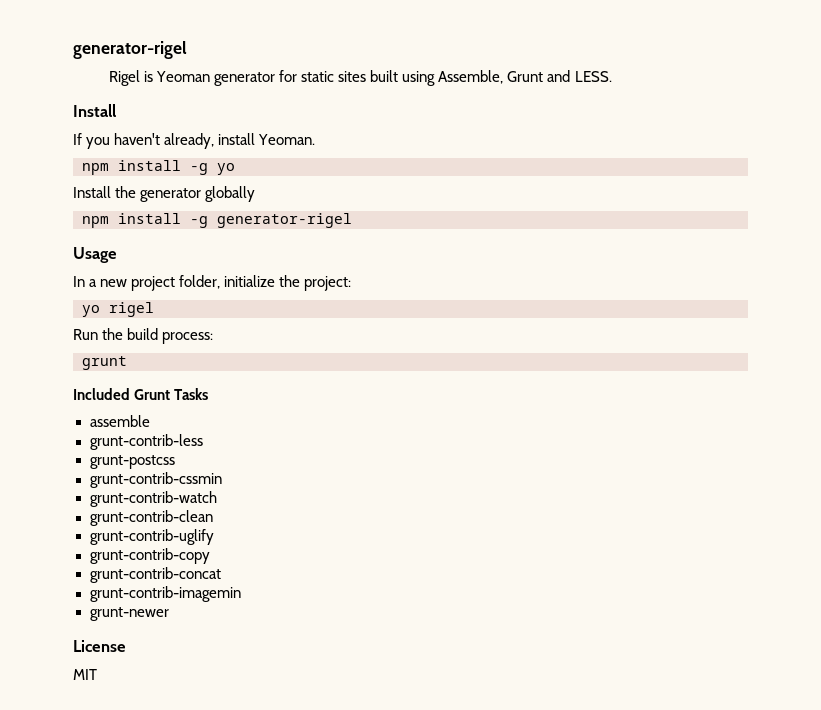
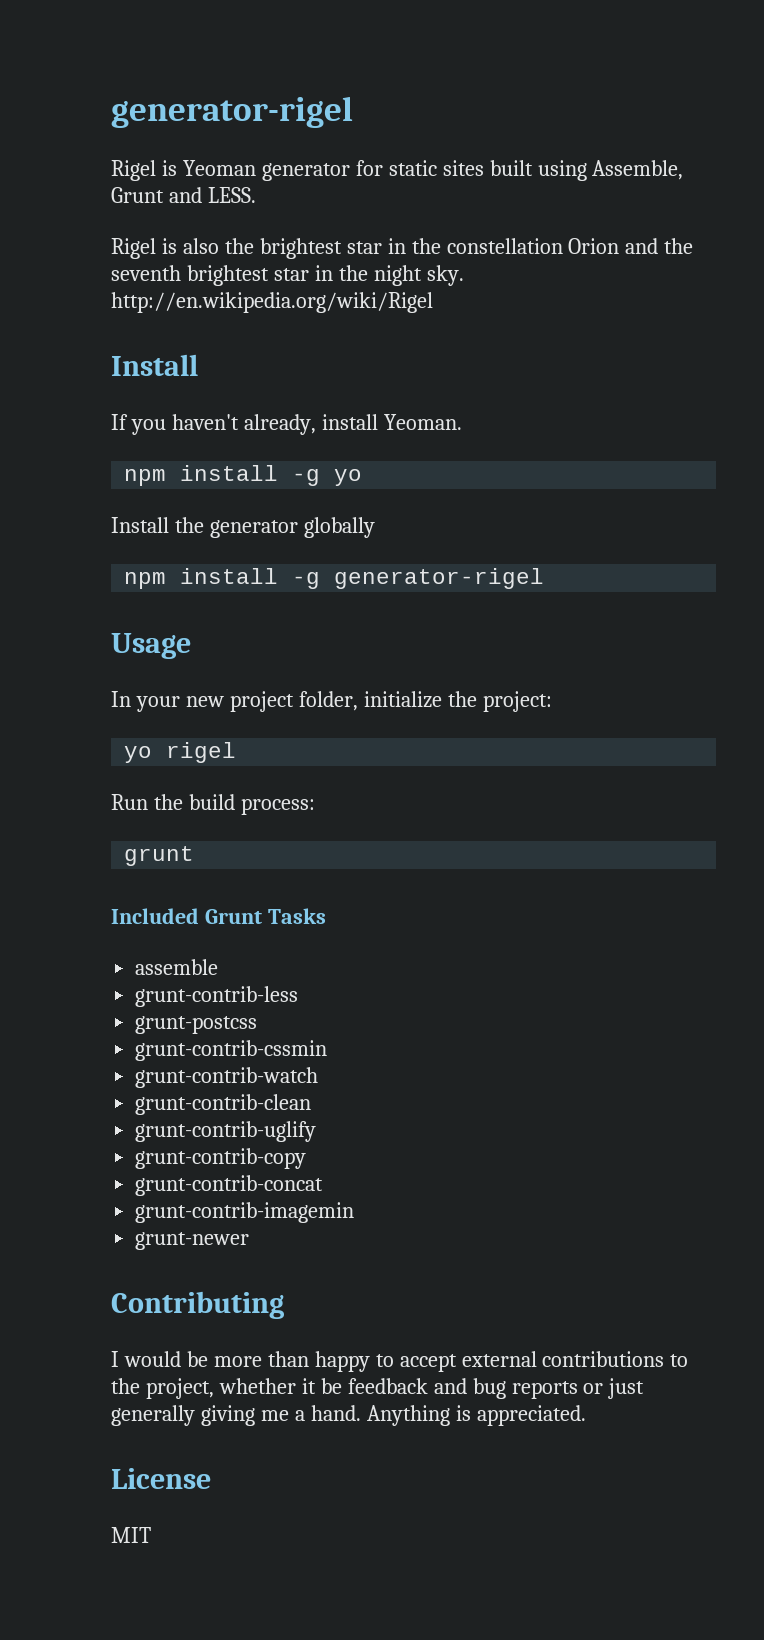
(612, 76) none -> [111,238,694,259] [111,265,464,286] [111,292,433,313] // Rigel is also the brightest star in the constellation Orion and the seventh brightest star in the night sky. http://en.wikipedia.org/wiki/Rigel
[89,279,98,287] a -> [135,696,180,712] your
(169, 614) none -> [111,1291,284,1319] [111,1351,689,1372] [111,1378,645,1399] [111,1405,586,1426] // Contributing // I would be more than happy to accept external contributions to the project, whether it be feedback and bug reports or just generally giving me a hand. Anything is appreciated.

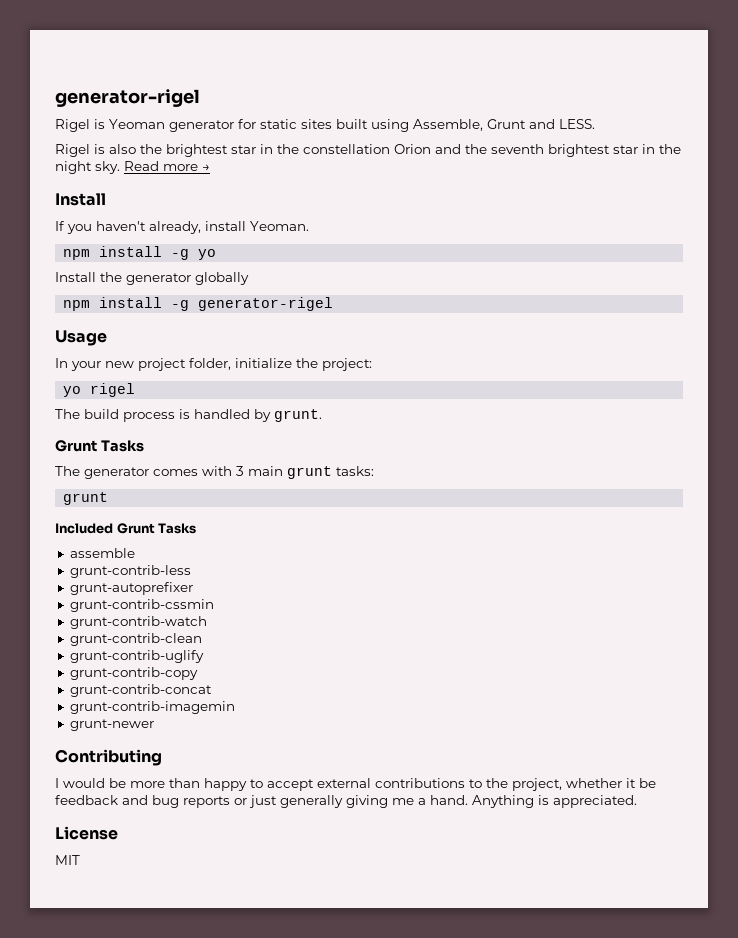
[111,292,433,313] http://en.wikipedia.org/wiki/Rigel -> [124,161,210,171] Read more →
[111,794,315,815] Run the build process: -> [55,409,322,422] [55,440,144,452] [55,466,374,479] The build process is handled by grunt. // Grunt Tasks // The generator comes with 3 main grunt tasks:
[135,1016,258,1034] grunt-postcss -> [69,582,193,595] grunt-autoprefixer

